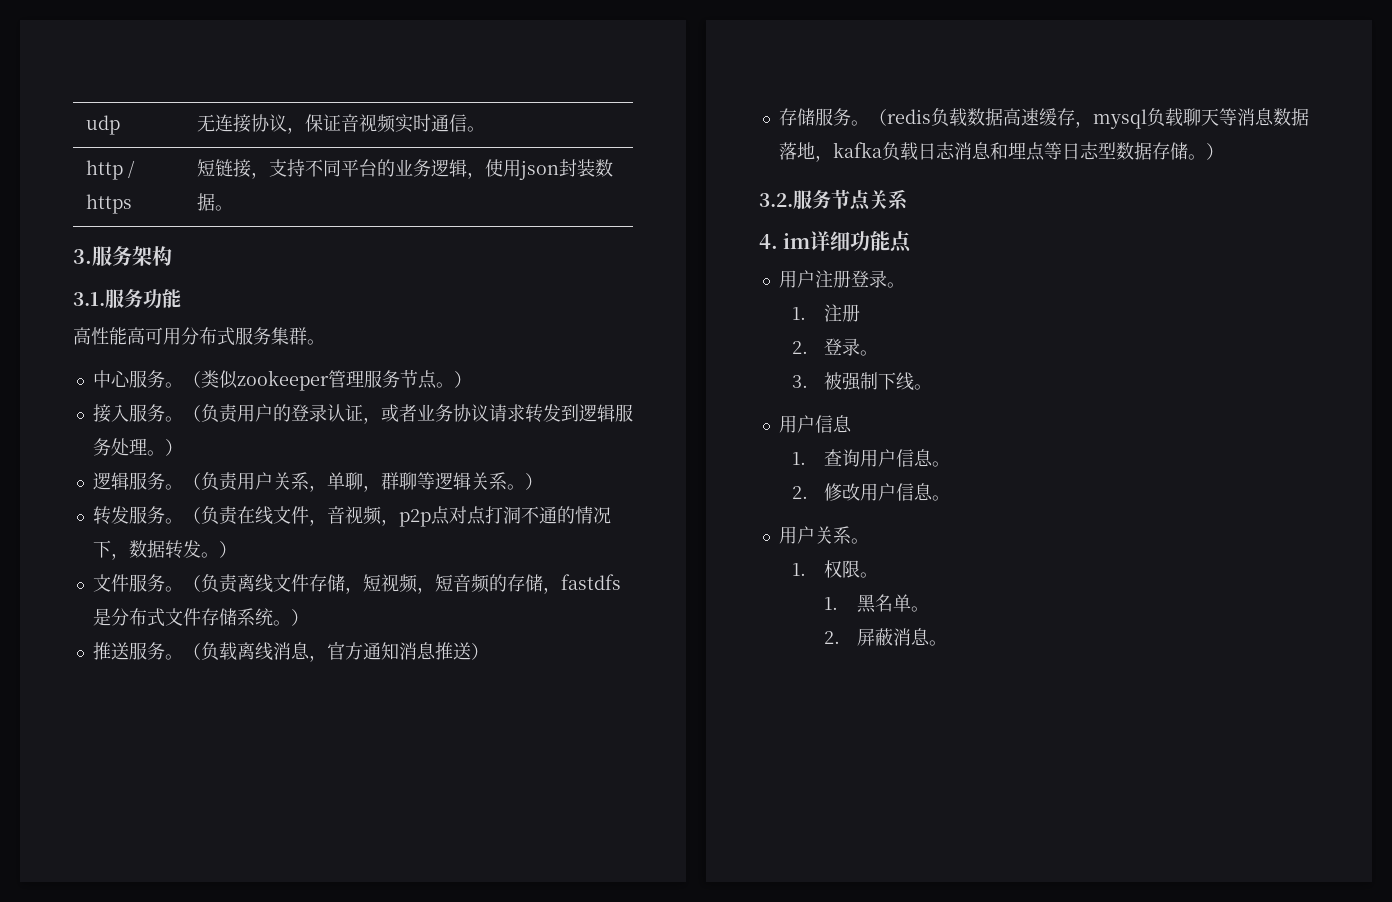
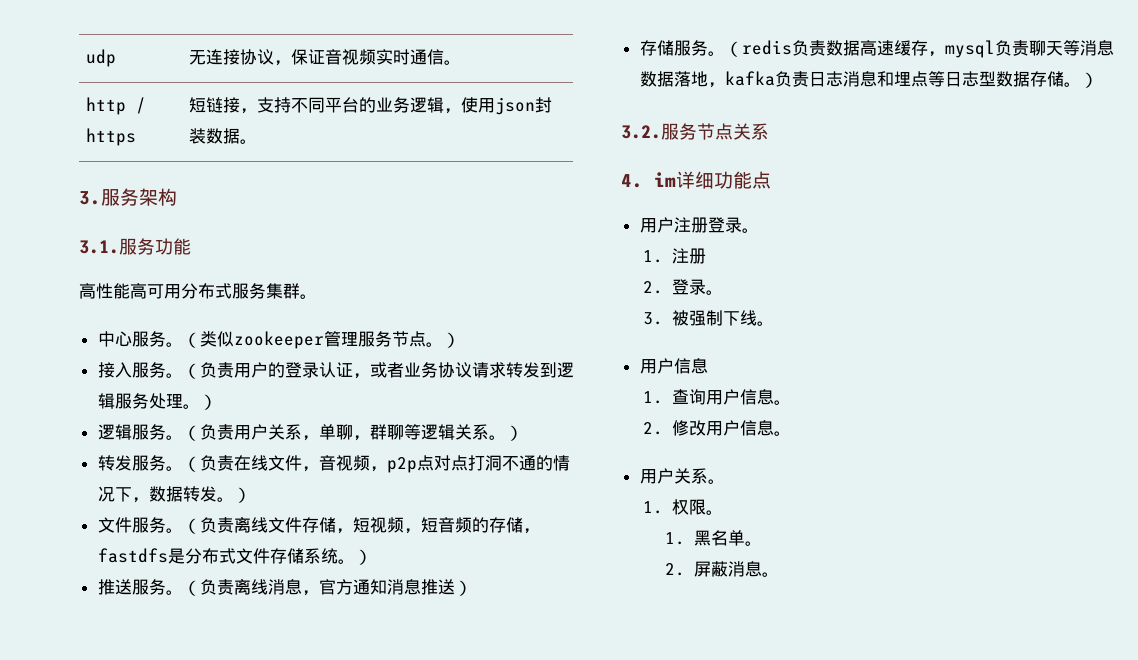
[218,642,237,660] 载 -> [216,579,234,595] 责
[948,108,967,126] 载 -> [808,40,826,56] 责
[1164,108,1183,126] 载 -> [1011,40,1029,56] 责
[899,142,918,160] 载 -> [791,71,809,87] 责

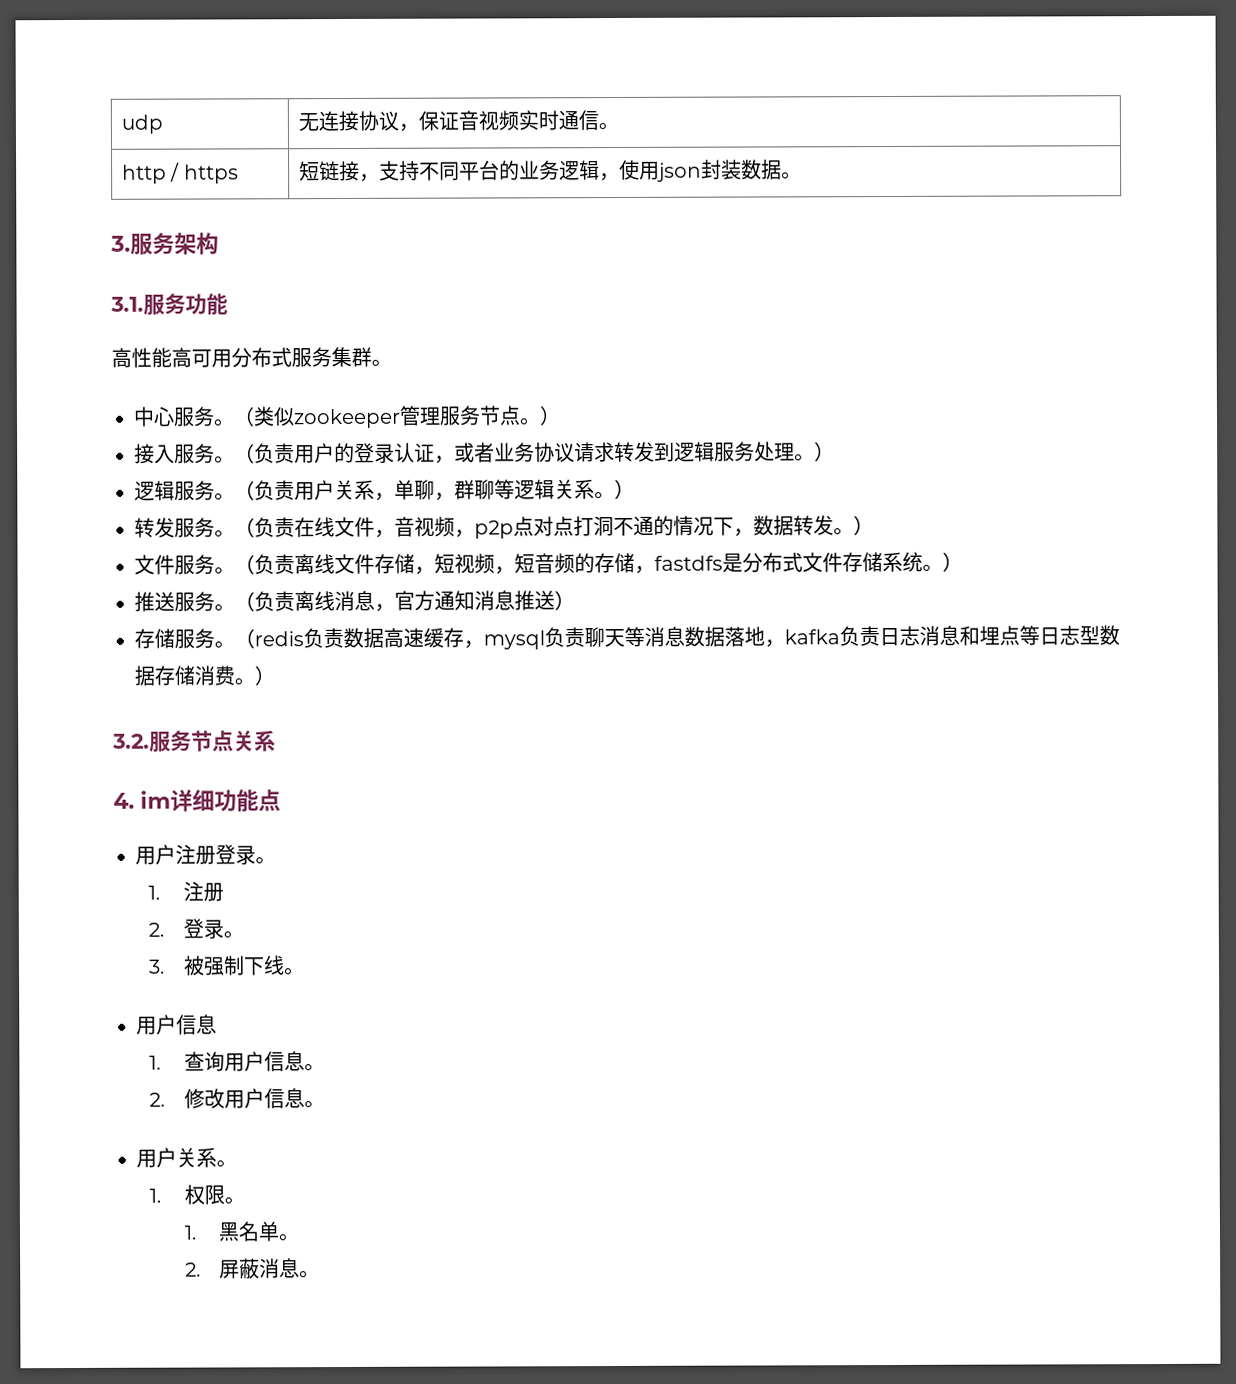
(1064, 79) none -> [194,665,235,686] 消费

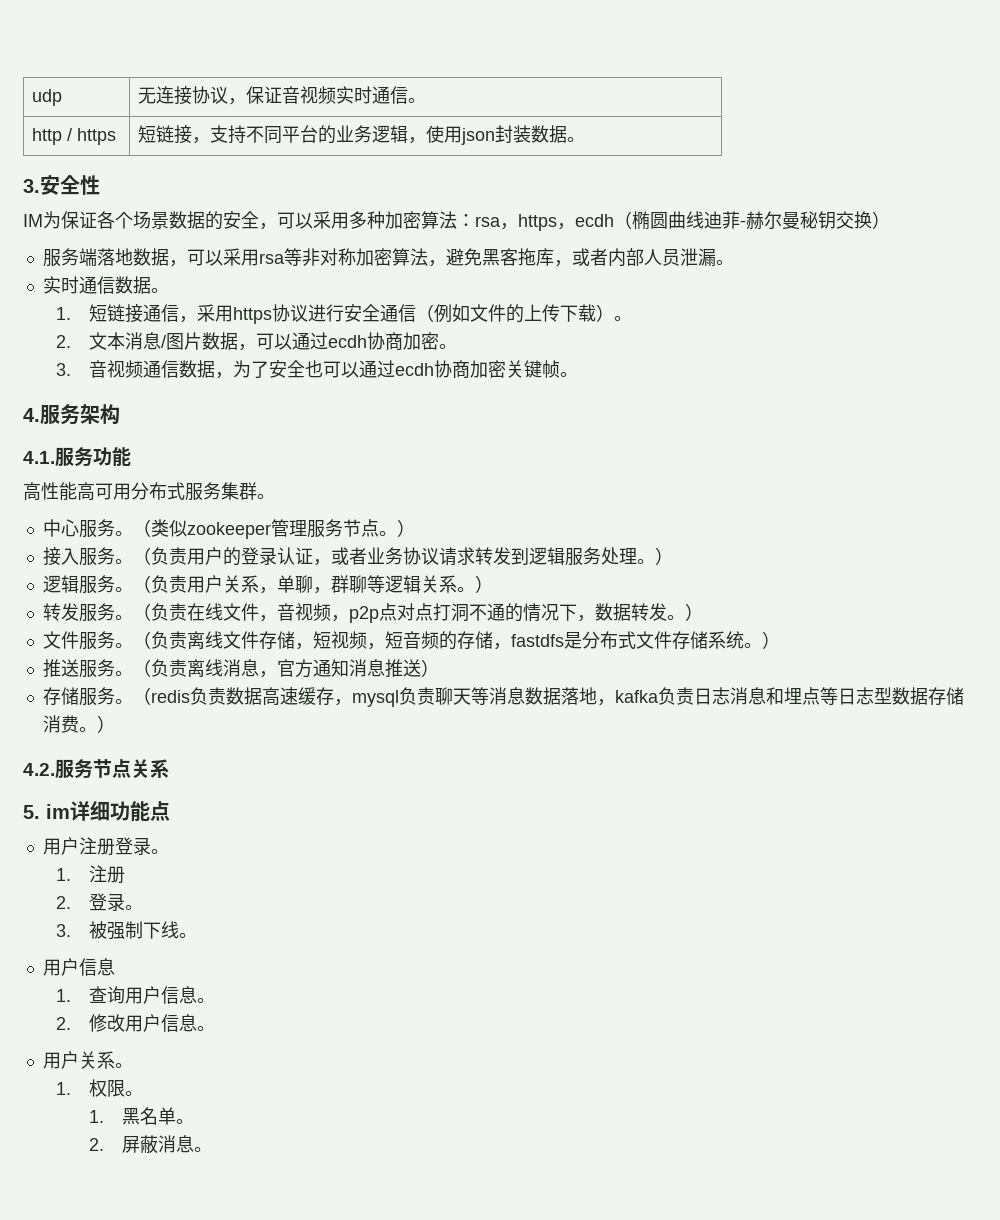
(131, 243) none -> [40,175,100,195] [23,211,890,231] [42,248,734,267] [42,276,169,294] [55,304,632,324] [55,332,457,351] [55,360,578,379] [23,408,40,422] 安全性 // IM为保证各个场景数据的安全，可以采用多种加密算法：rsa，https，ecdh（椭圆曲线迪菲-赫尔曼秘钥交换） // 服务端落地数据，可以采用rsa等非对称加密算法，避免黑客拖库，或者内部人员泄漏。 // 实时通信数据。 // 1.短链接通信，采用https协议进行安全通信（例如文件的上传下载）。 // 2.文本消息/图片数据，可以通过ecdh协商加密。 // 3.音视频通信数据，为了安全也可以通过ecdh协商加密关键帧。 // 4.
[110,296,144,312] 3.1. -> [23,451,55,464] 4.1.
[112,733,150,749] 3.2. -> [23,763,55,776] 4.2.
[113,792,135,809] 4. -> [23,805,40,819] 5.

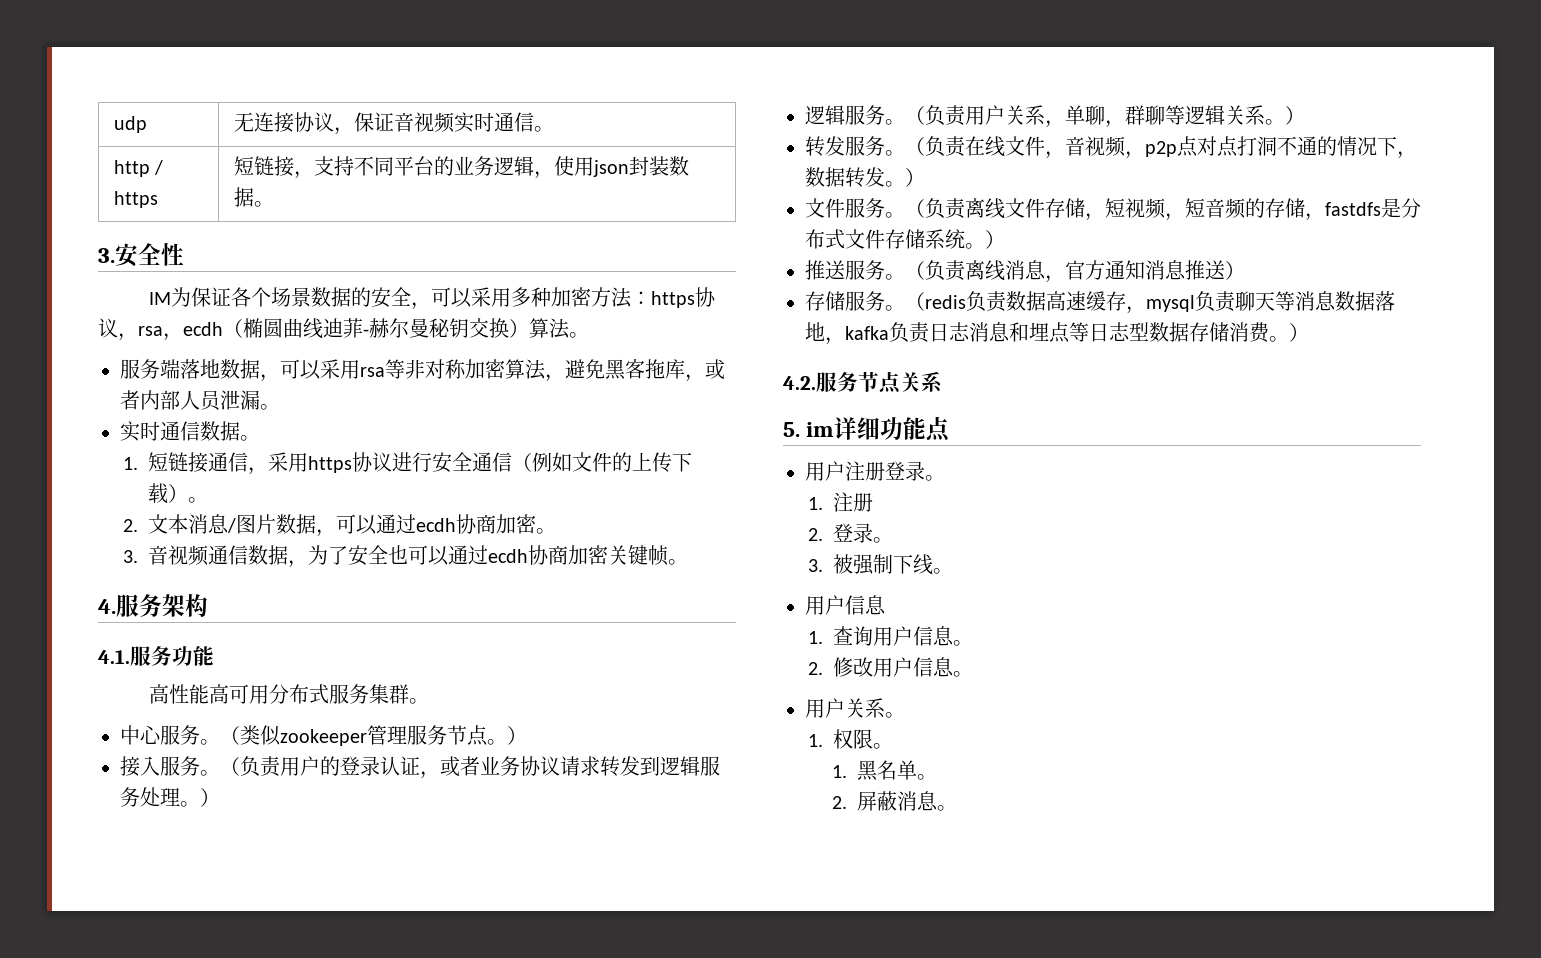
[421,211,557,231] 算法：rsa，https -> [591,287,717,308] [98,318,163,341] 方法：https协议，rsa
(890, 220) none -> [529,318,589,339] 算法。

